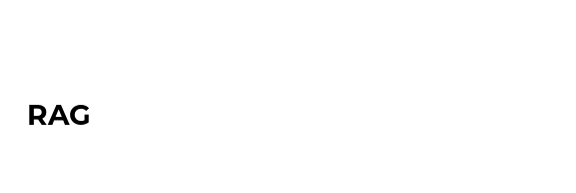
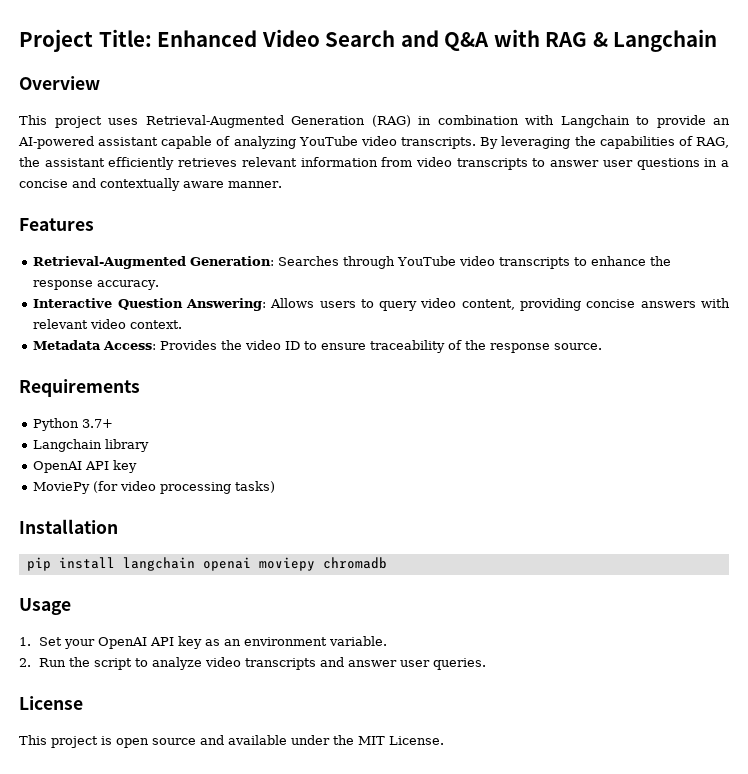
[26,104,91,125] RAG -> [19,29,718,52] [19,76,100,90] [19,115,730,128] [18,136,730,149] [19,157,729,170] [19,178,282,191] [19,218,94,231] [33,256,672,269] [33,280,160,290] [33,298,731,311] [33,319,183,329] [33,340,603,353] [19,379,140,397] [33,418,114,431] [33,439,150,452] [33,460,138,473] [33,481,276,494] [19,519,118,534] [26,557,387,571] [19,598,71,615] [19,636,388,649] [19,657,487,670] [19,696,83,710] [19,735,444,748] Project Title: Enhanced Video Search and Q&A with RAG & Langchain // Overview // This project uses Retrieval-Augmented Generation (RAG) in combination with Langchain to provide an AI-powered assistant capable of analyzing YouTube video transcripts. By leveraging the capabilities of RAG, the assistant efficiently retrieves relevant information from video transcripts to answer user questions in a concise and contextually aware manner. // Features // Retrieval-Augmented Generation: Searches through YouTube video transcripts to enhance the response accuracy. // Interactive Question Answering: Allows users to query video content, providing concise answers with relevant video context. // Metadata Access: Provides the video ID to ensure traceability of the response source. // Requirements // Python 3.7+ // Langchain library // OpenAI API key // MoviePy (for video processing tasks) // Installation // pip install langchain openai moviepy chromadb // Usage // 1. Set your OpenAI API key as an environment variable. // 2. Run the script to analyze video transcripts and answer user queries. // License // This project is open source and available under the MIT License.

